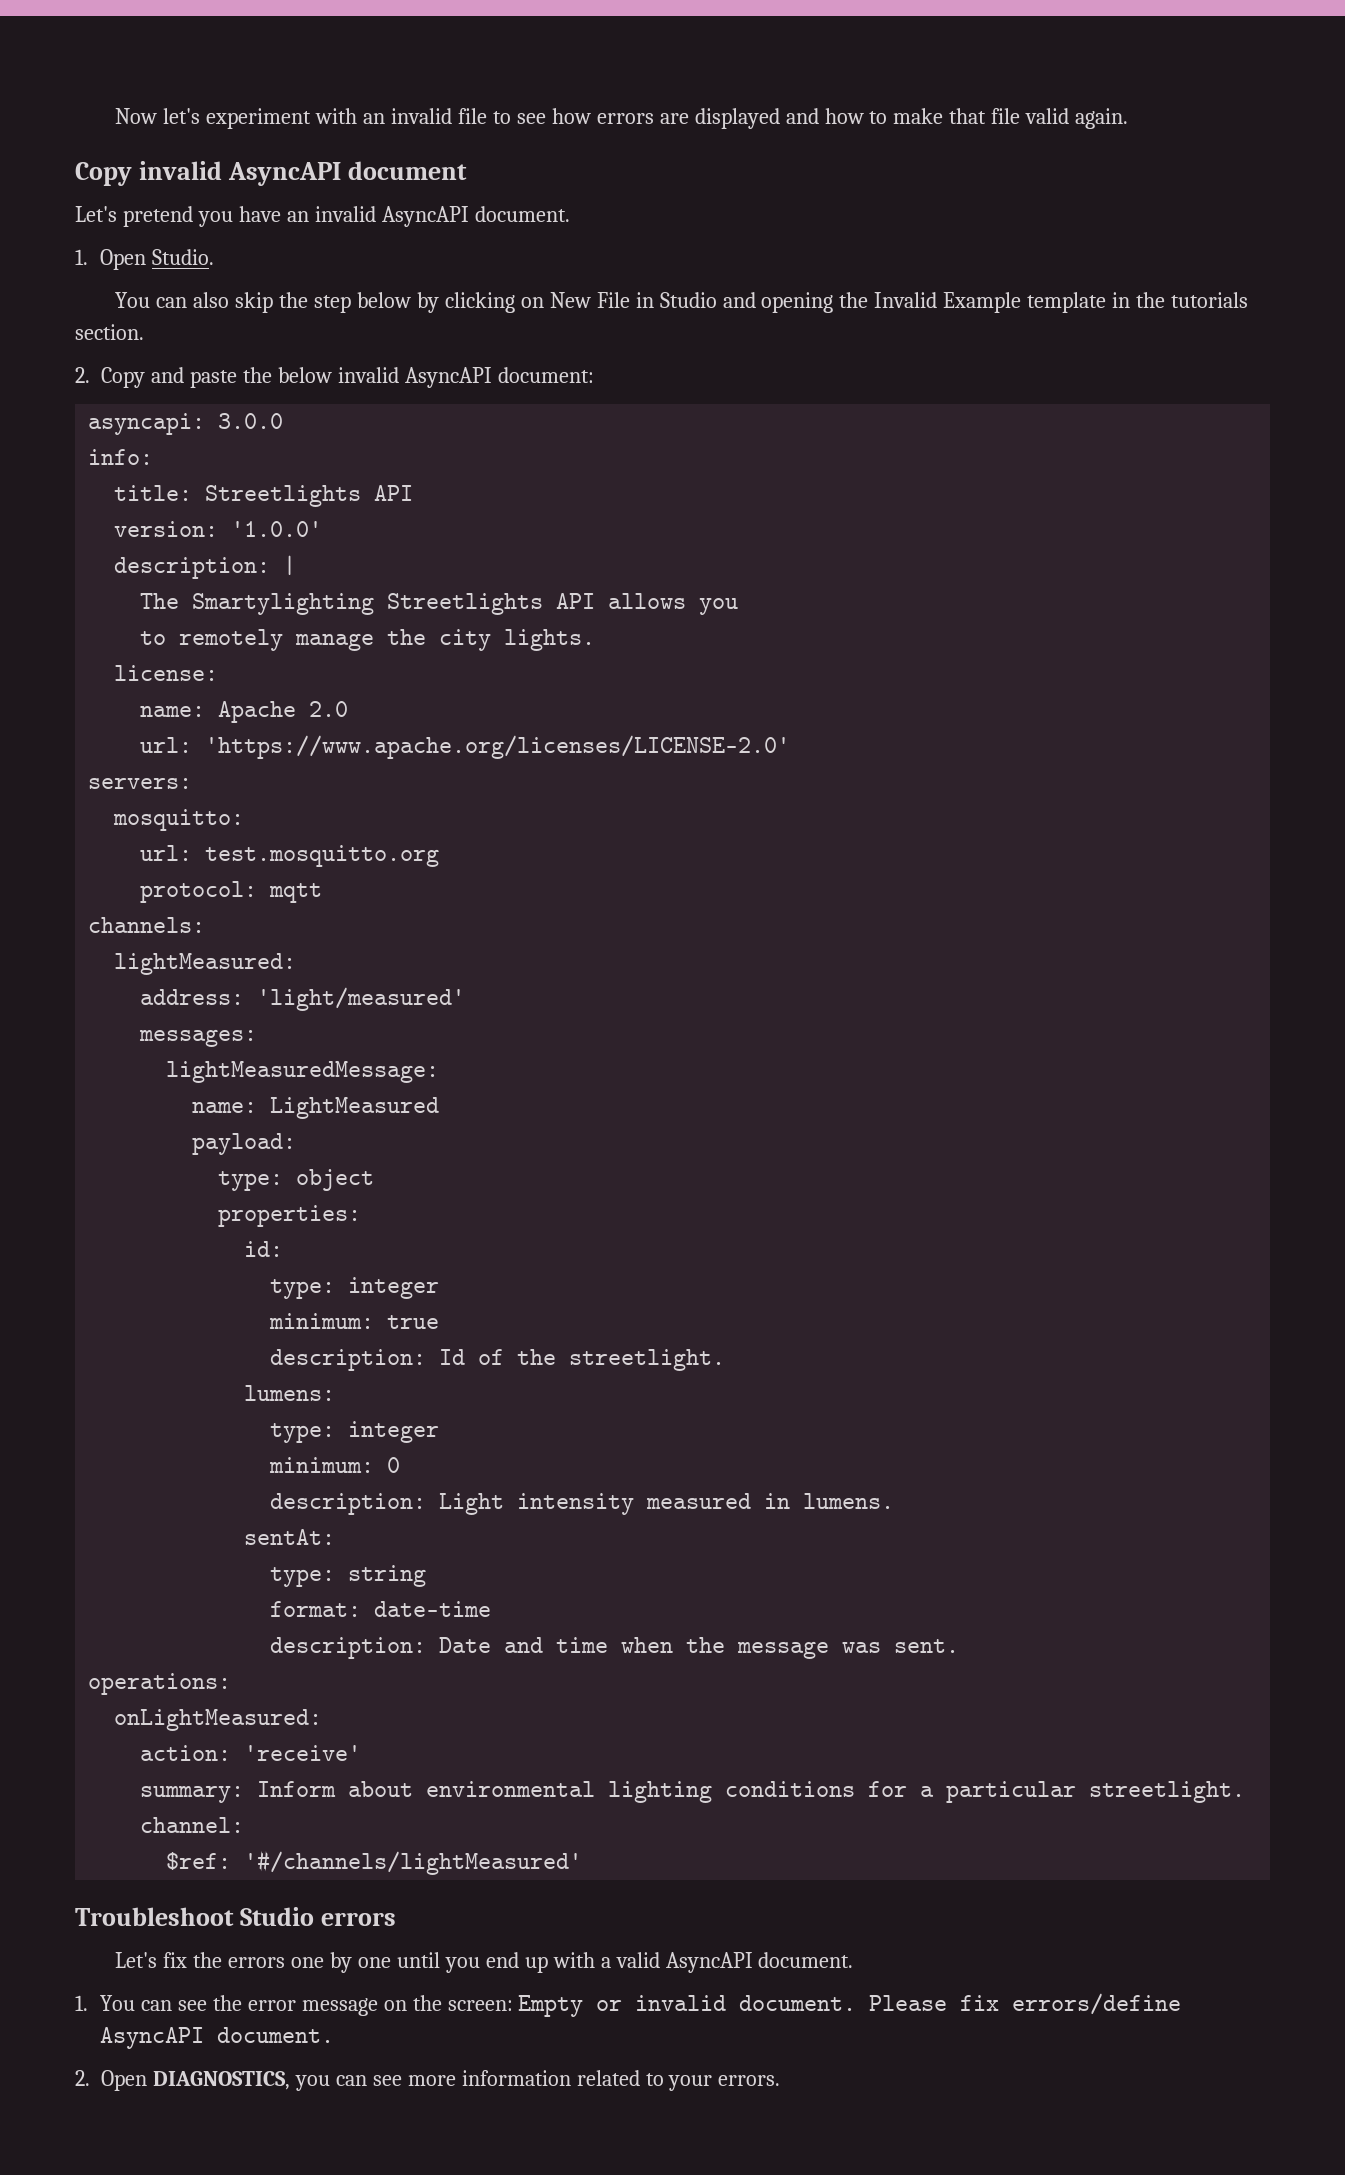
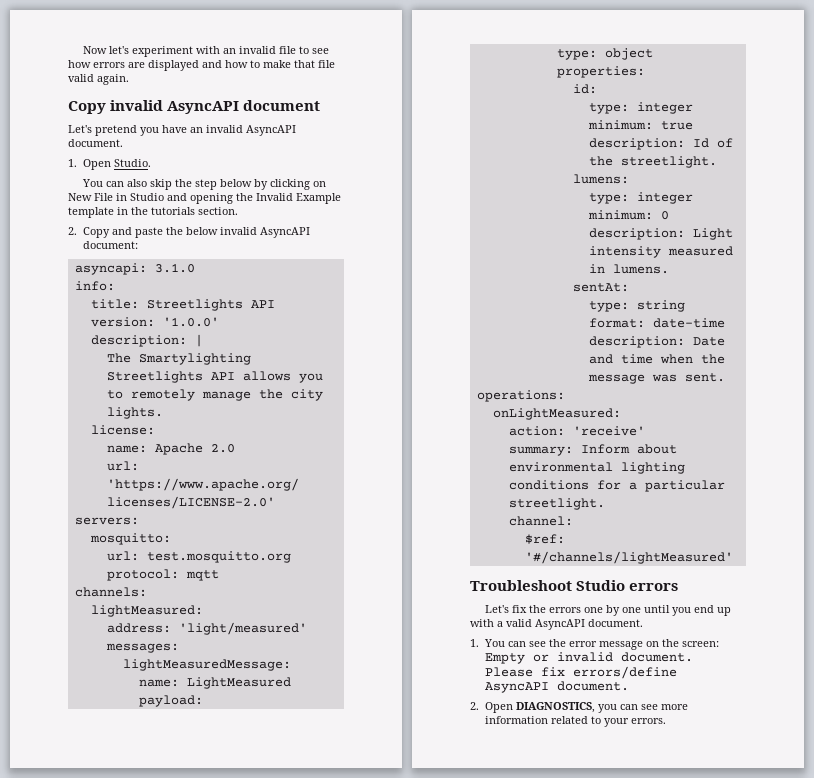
[218,413,284,429] 3.0.0 -> [154,263,195,273] 3.1.0

